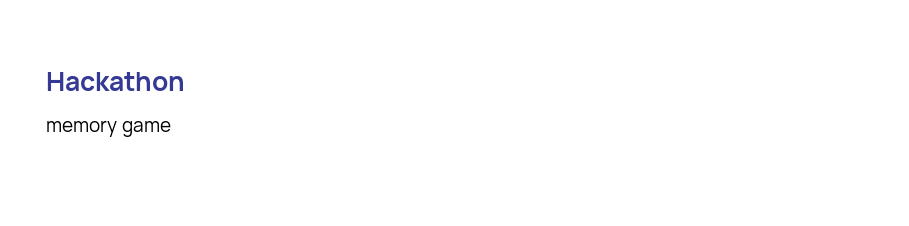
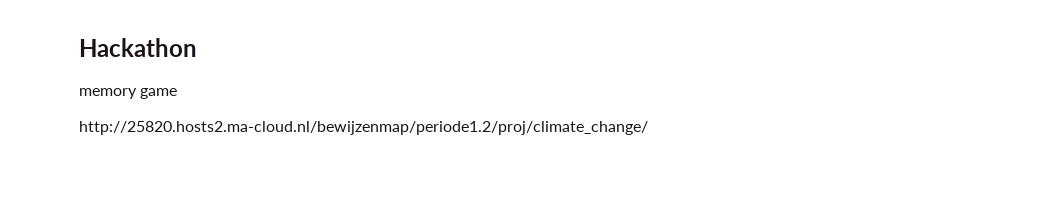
(172, 129) none -> [79,121,648,135] // http://25820.hosts2.ma-cloud.nl/bewijzenmap/periode1.2/proj/climate_change/

